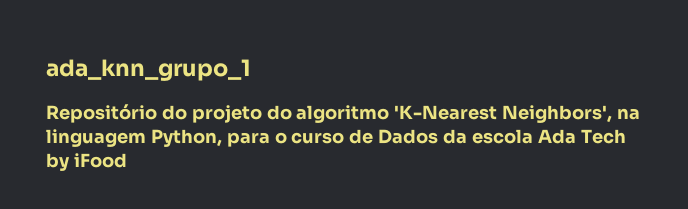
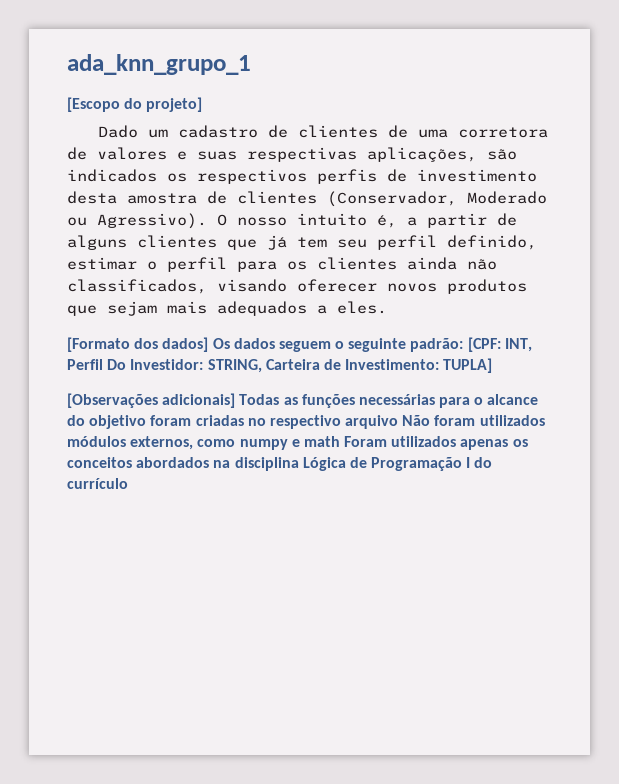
[46,104,641,123] [46,129,626,147] [46,153,127,171] Repositório do projeto do algoritmo 'K-Nearest Neighbors', na linguagem Python, para o curso de Dados da escola Ada Tech by iFood -> [67,97,203,112] [97,125,548,138] [67,147,517,162] [67,169,537,184] [67,191,547,207] [67,213,517,229] [67,235,537,250] [67,257,497,272] [67,279,527,294] [67,301,387,316] [67,337,532,352] [67,358,493,373] [67,393,539,408] [67,415,545,429] [67,436,528,450] [67,457,493,471] [67,478,128,489] [Escopo do projeto] // Dado um cadastro de clientes de uma corretora de valores e suas respectivas aplicações, são indicados os respectivos perfis de investimento desta amostra de clientes (Conservador, Moderado ou Agressivo). O nosso intuito é, a partir de alguns clientes que já tem seu perfil definido, estimar o perfil para os clientes ainda não classificados, visando oferecer novos produtos que sejam mais adequados a eles. // [Formato dos dados] Os dados seguem o seguinte padrão: [CPF: INT, Perfil Do Investidor: STRING, Carteira de Investimento: TUPLA] // [Observações adicionais] Todas as funções necessárias para o alcance do objetivo foram criadas no respectivo arquivo Não foram utilizados módulos externos, como numpy e math Foram utilizados apenas os conceitos abordados na disciplina Lógica de Programação I do currículo

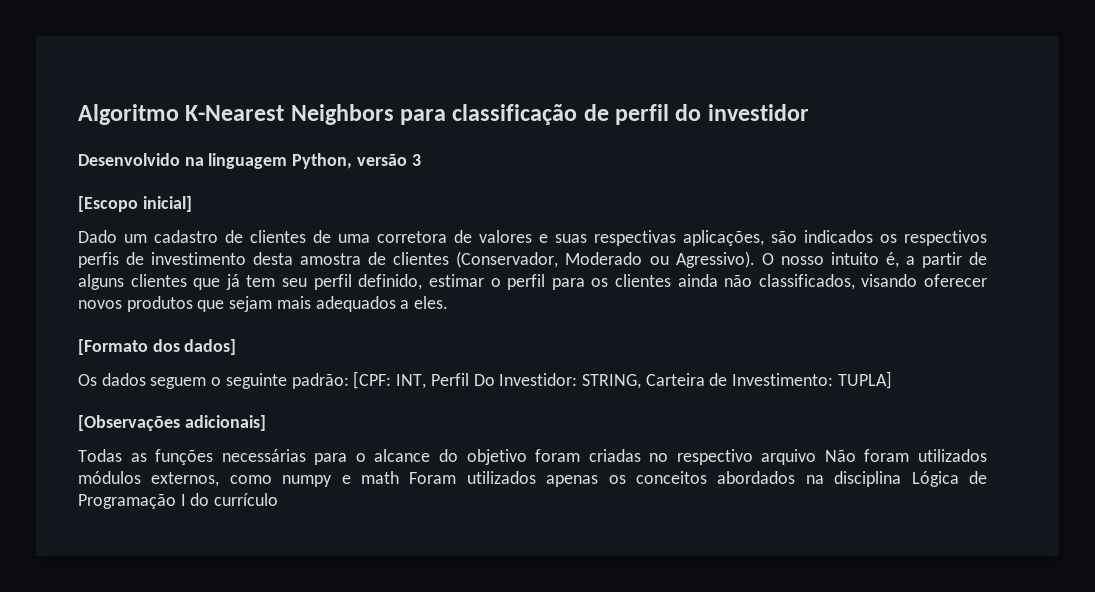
[67,54,251,75] ada_knn_grupo_1 -> [78,104,809,125] [78,153,421,169] Algoritmo K-Nearest Neighbors para classificação de perfil do investidor // Desenvolvido na linguagem Python, versão 3
[124,97,203,112] do projeto] -> [142,196,192,212] inicial]
(209, 344) none -> (237, 347) //
(236, 400) none -> (266, 423) //

